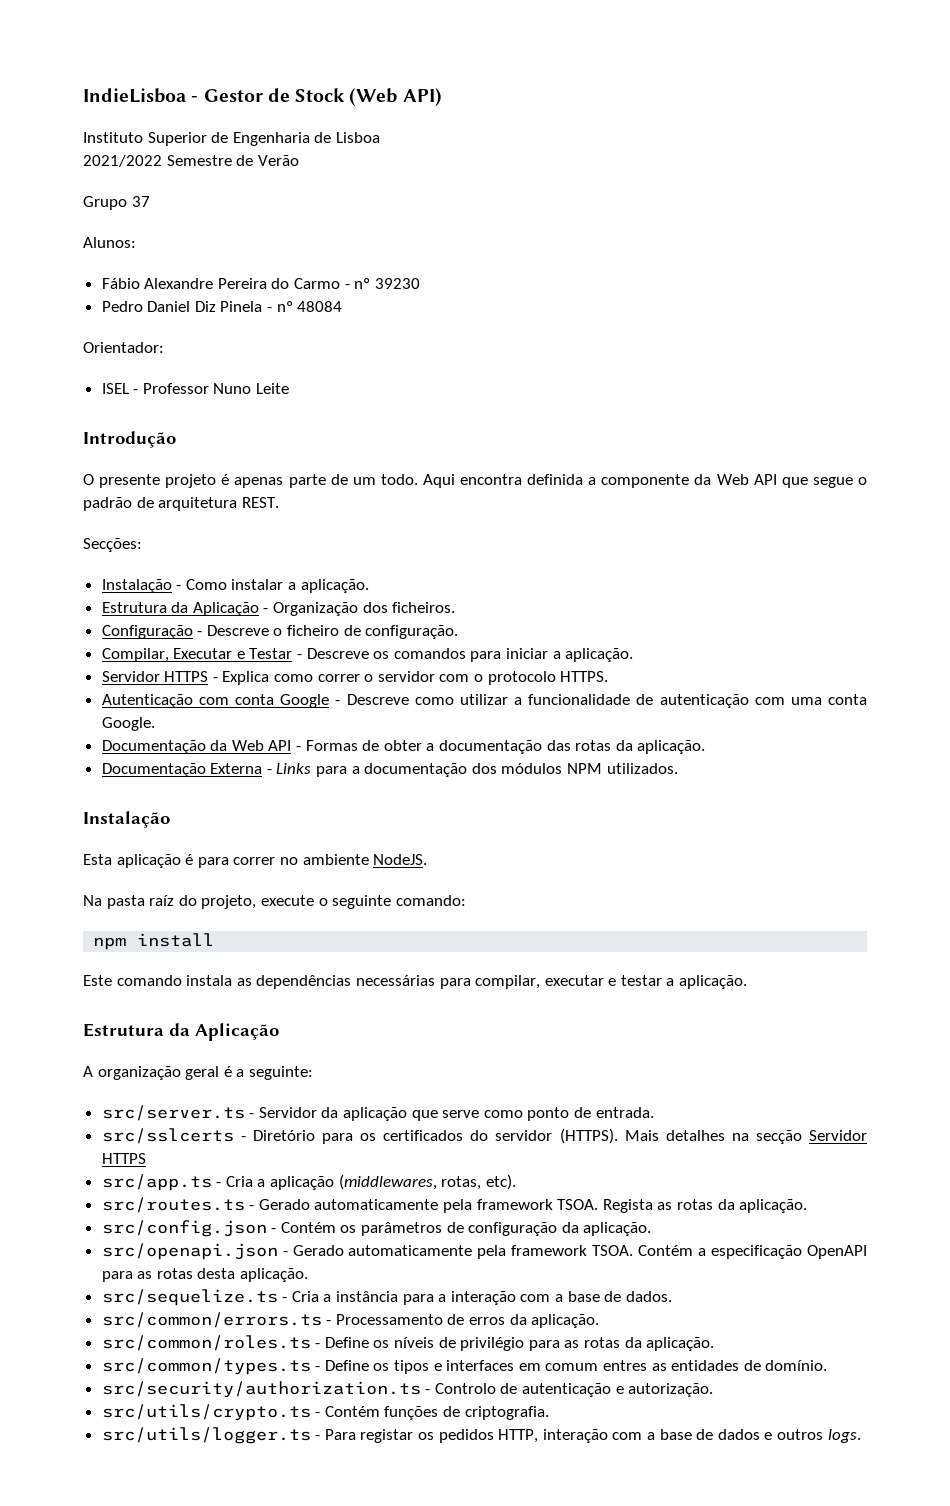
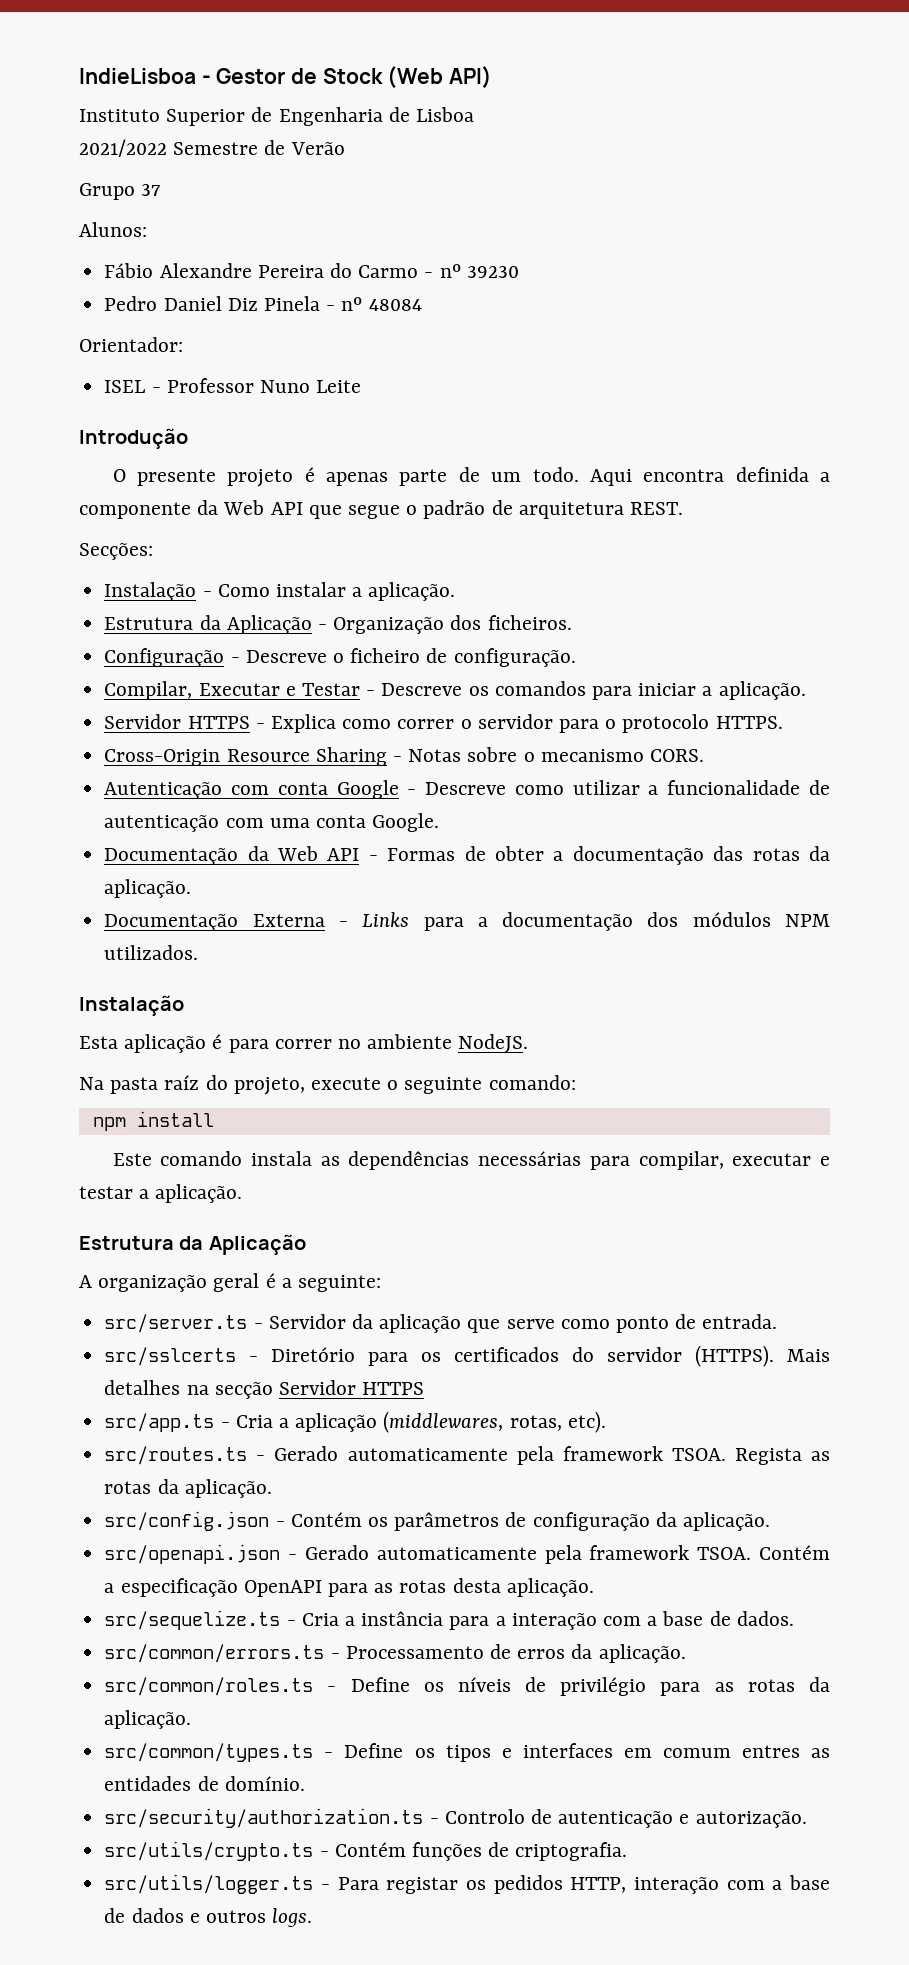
[439,674,470,682] com -> [558,719,599,733] para
(609, 676) none -> [104,747,704,766] // Cross-Origin Resource Sharing - Notas sobre o mecanismo CORS.

